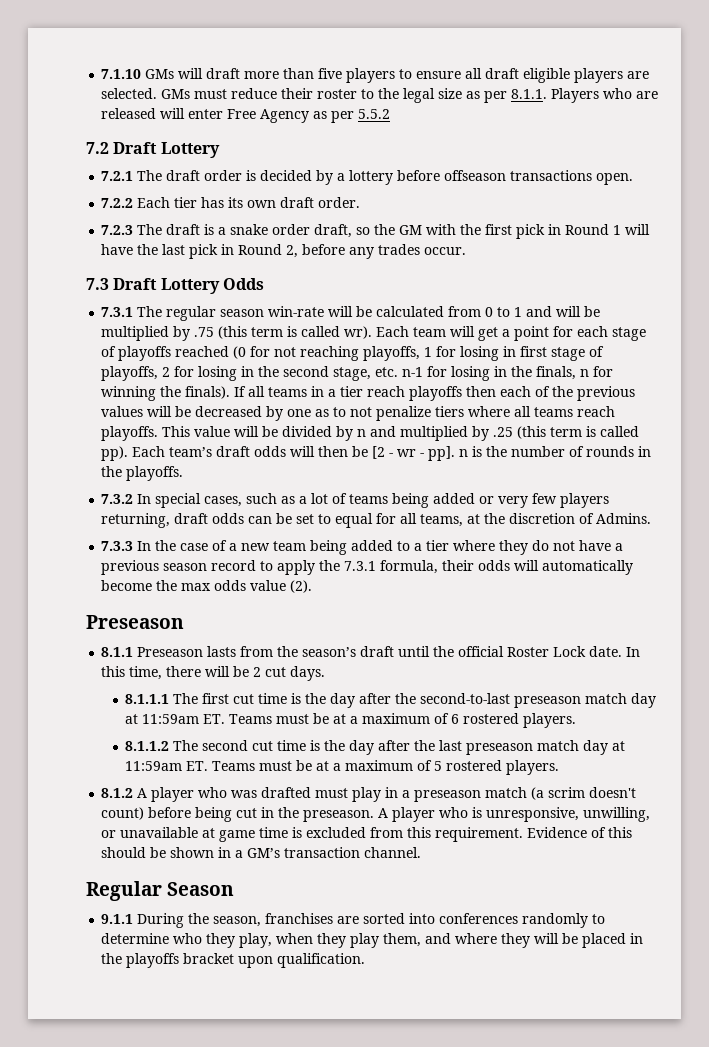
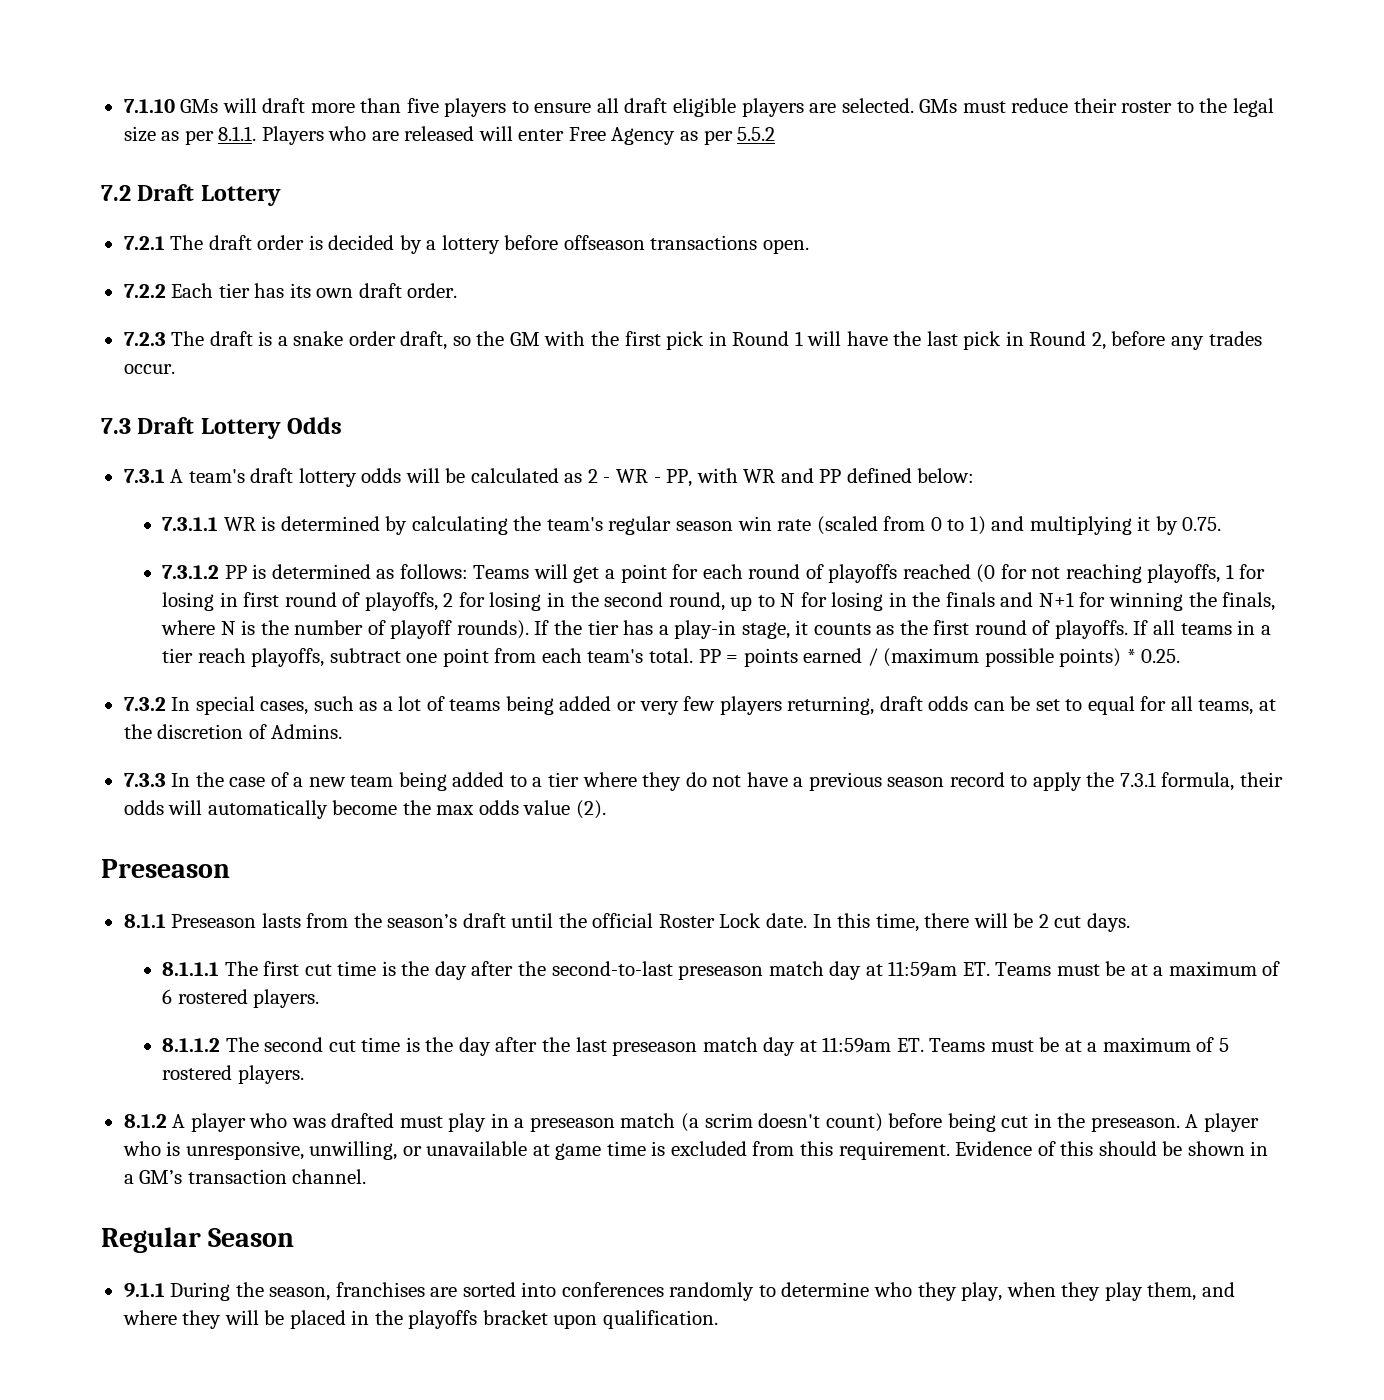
[137,306,601,321] [101,326,447,341] The regular season win-rate will be calculated from 0 to 1 and will be multiplied by .75 (this term is called wr). Each team -> [170,468,975,487] [162,516,1222,535] [162,564,530,579] A team's draft lottery odds will be calculated as 2 - WR - PP, with WR and PP defined below: // 7.3.1.1 WR is determined by calculating the team's regular season win rate (scaled from 0 to 1) and multiplying it by 0.75. // 7.3.1.2 PP is determined as follows: Teams
[612,327,647,341] stage -> [748,564,801,579] round
[551,347,586,361] stage -> [284,592,337,607] round
[333,366,614,381] [101,386,231,401] stage, etc. n-1 for losing in the finals, n for winning the finals). -> [668,592,1276,611] [161,620,1128,639] round, up to N for losing in the finals and N+1 for winning the finals, where N is the number of playoff rounds). If the tier has a play-in stage, it counts as the first round of playoffs.
[409,386,636,401] [101,406,616,421] [101,426,640,441] [101,446,652,461] [101,466,184,481] playoffs then each of the previous values will be decreased by one as to not penalize tiers where all teams reach playoffs. This value will be divided by n and multiplied by .25 (this term is called pp). Each team’s draft odds will then be [2 - wr - pp]. n is the number of rounds in the playoffs. -> [251,648,1181,667] playoffs, subtract one point from each team's total. PP = points earned / (maximum possible points) * 0.25.

